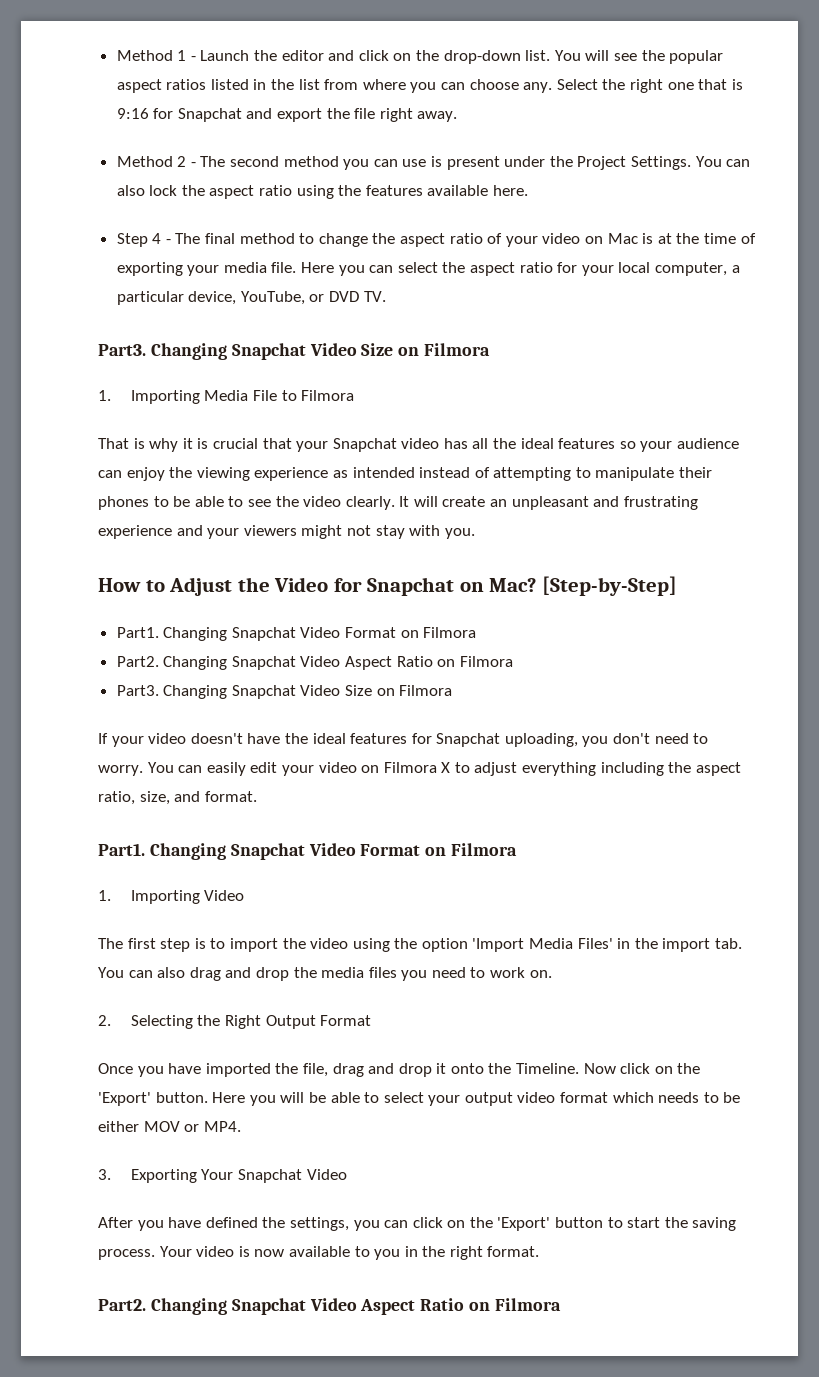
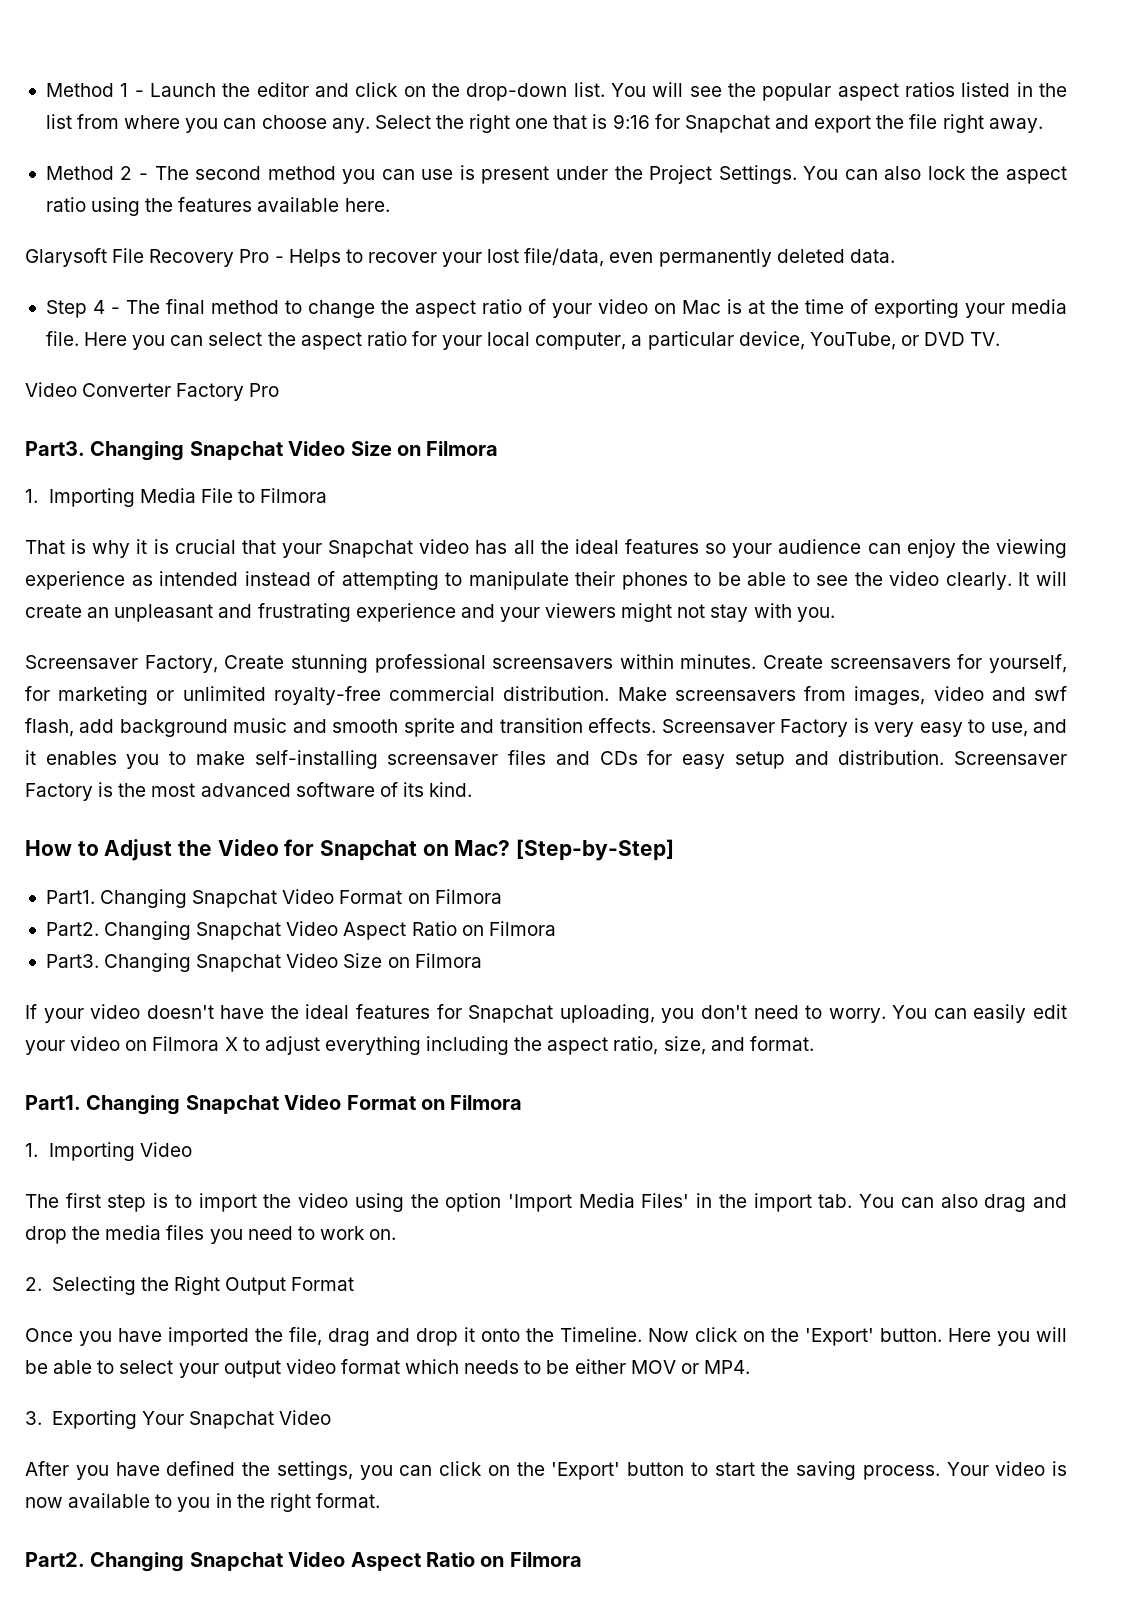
(529, 190) none -> [25,248,895,267] // Glarysoft File Recovery Pro - Helps to recover your lost file/data, even permanently deleted data.
(386, 296) none -> [25,382,280,401] // Video Converter Factory Pro
(475, 533) none -> [25,654,1067,673] [25,686,1068,705] [25,718,1068,737] [25,750,1067,769] [25,782,473,801] // Screensaver Factory, Create stunning professional screensavers within minutes. Create screensavers for yourself, for marketing or unlimited royalty-free commercial distribution. Make screensavers from images, video and swf flash, add background music and smooth sprite and transition effects. Screensaver Factory is very easy to use, and it enables you to make self-installing screensaver files and CDs for easy setup and distribution. Screensaver Factory is the most advanced software of its kind.

